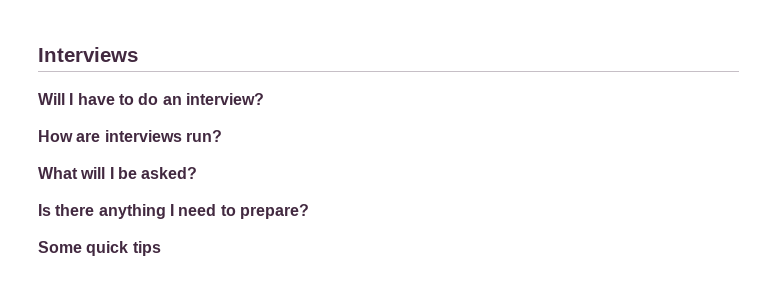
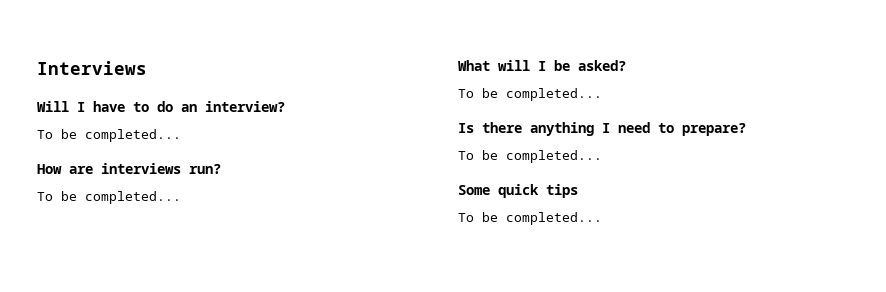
(264, 99) none -> [37,129,181,142] // To be completed...
(222, 136) none -> [37,191,181,204] // To be completed...
(198, 173) none -> [458,88,602,101] // To be completed...
(309, 211) none -> [458,150,602,163] // To be completed...
(161, 248) none -> [458,212,602,225] // To be completed...

